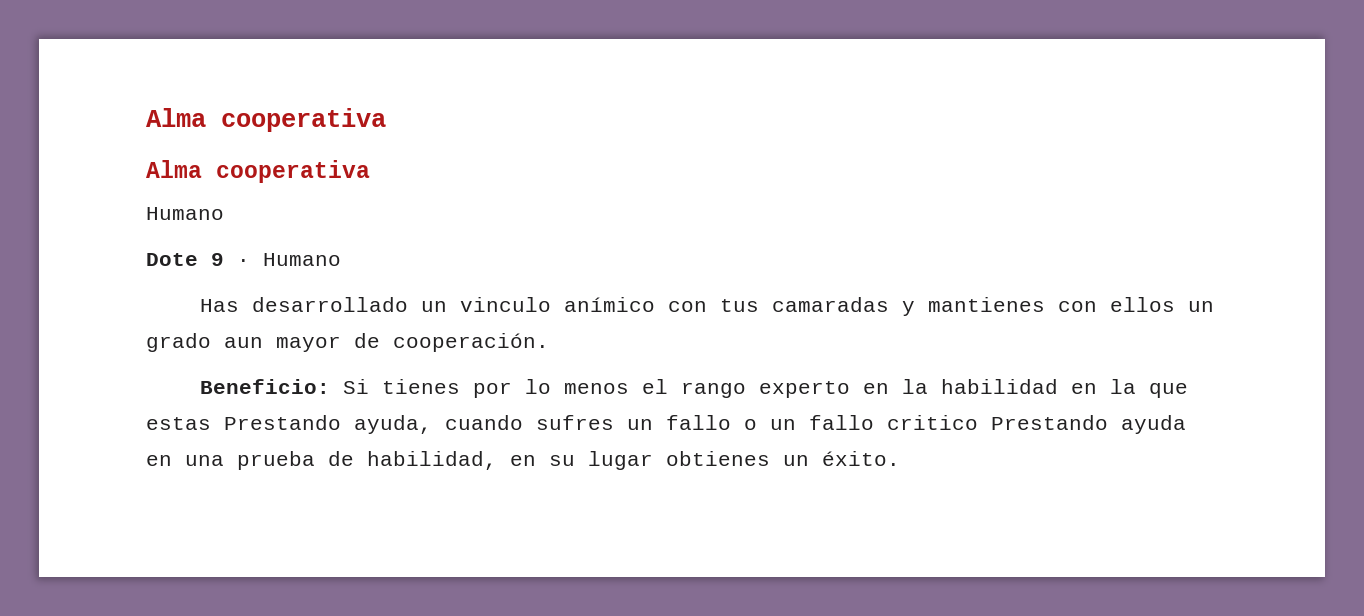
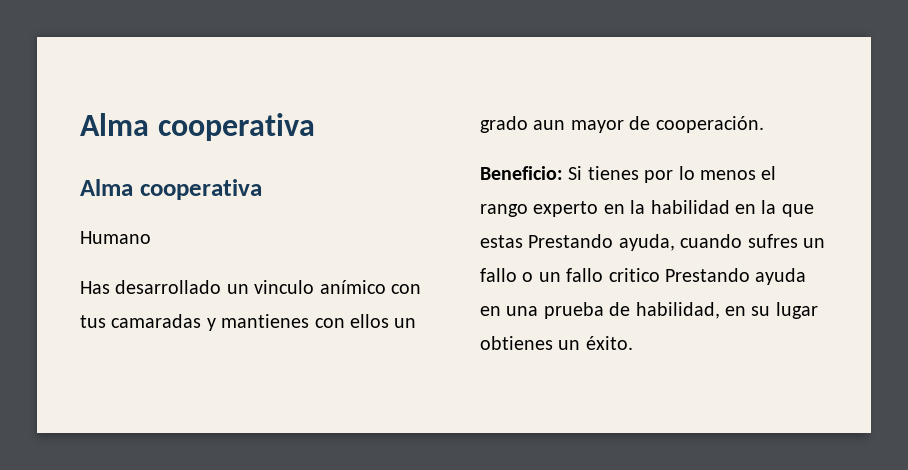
[146,253,341,266] // Dote 9 · Humano -> (151, 237) none

